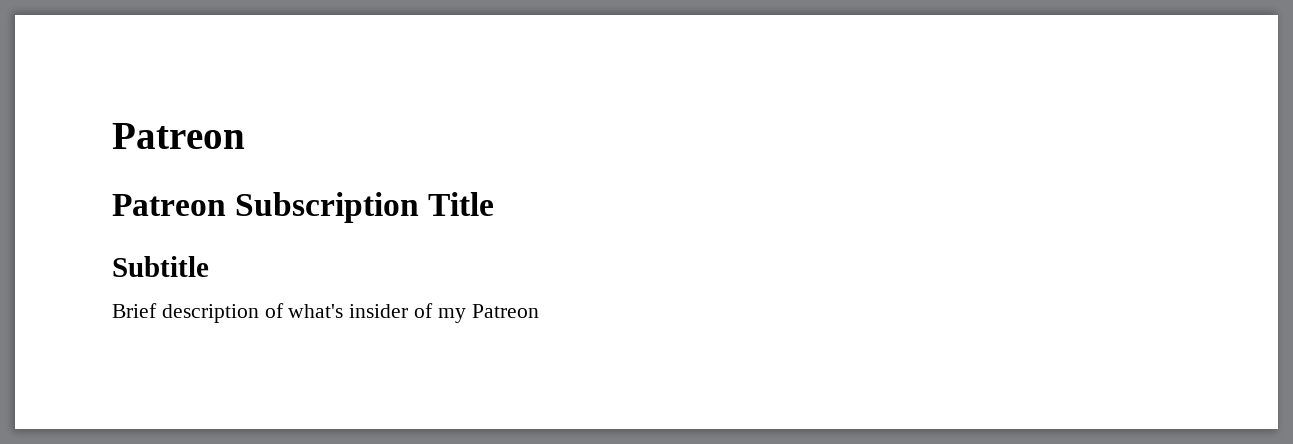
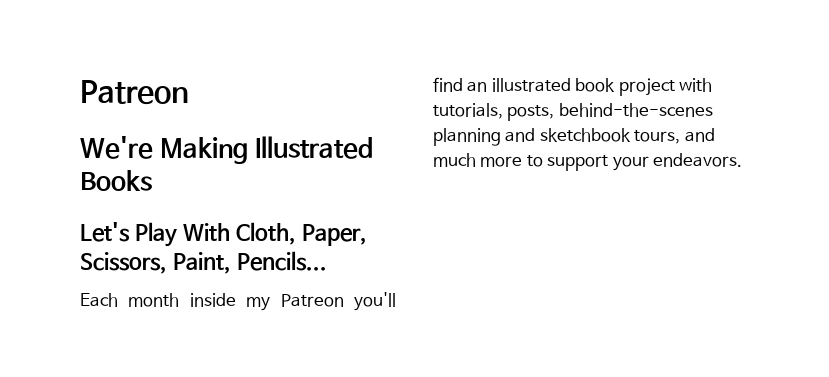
[112,192,495,223] [112,256,209,277] [112,303,539,323] Patreon Subscription Title // Subtitle // Brief description of what's insider of my Patreon -> [80,136,374,164] [80,170,152,191] [80,222,367,247] [80,251,327,274] [80,292,396,311] [433,77,713,96] [433,103,713,121] [433,128,715,146] [433,153,743,171] We're Making Illustrated Books // Let's Play With Cloth, Paper, Scissors, Paint, Pencils... // Each month inside my Patreon you'll find an illustrated book project with tutorials, posts, behind-the-scenes planning and sketchbook tours, and much more to support your endeavors.

